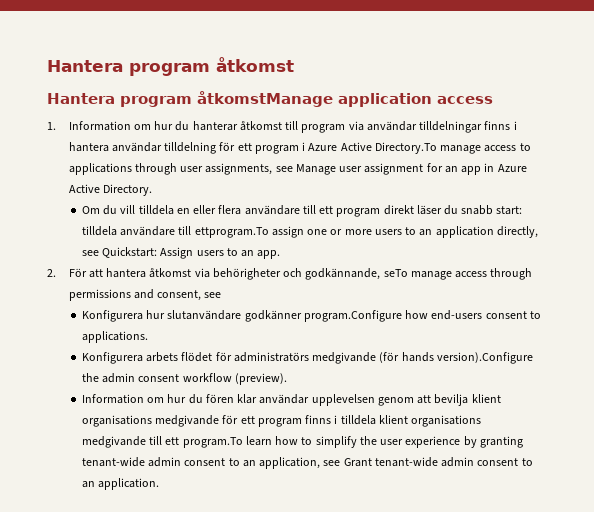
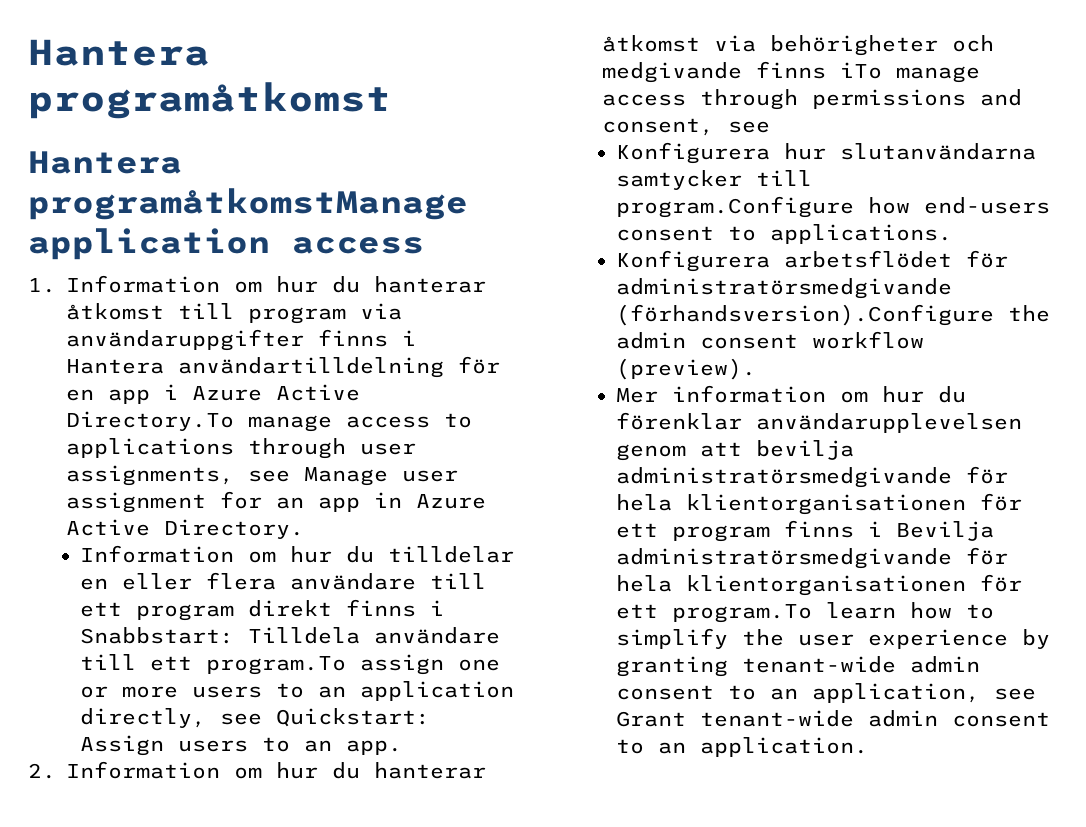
[47,57,294,76] [47,91,333,107] Hantera program åtkomst // Hantera program åtkomstManage -> [28,39,210,66] [28,82,392,119] [28,151,182,174] [28,188,468,220] Hantera programåtkomst // Hantera programåtkomstManage
[366,121,517,133] [68,142,299,154] användar tilldelningar finns i hantera användar tilldelning för ett program -> [66,329,416,351] [66,356,500,378] [66,389,150,404] användaruppgifter finns i Hantera användartilldelning för en app
[81,205,174,215] Om du vill tilldela -> [79,545,514,563] Information om hur du tilldelar
[416,205,523,215] [81,226,269,238] läser du snabb start: tilldela användare till ettprogram.To -> [345,599,444,617] [79,627,500,644] [79,654,346,675] finns i Snabbstart: Tilldela användare till ett program.To
[68,268,147,278] För att hantera -> [66,761,486,779] Information om hur du hanterar
[305,268,408,280] godkännande, seTo -> [602,61,882,83] medgivande finns iTo
[167,310,302,322] slutanvändare godkänner -> [839,143,1036,160] [615,170,812,190] slutanvändarna samtycker till
[146,352,533,364] arbets flödet för administratörs medgivande (för hands version).Configure -> [783,250,1008,268] [615,278,952,299] [615,304,994,326] arbetsflödet för administratörsmedgivande (förhandsversion).Configure
[81,394,501,406] [81,415,220,427] Information om hur du fören klar användar upplevelsen genom att bevilja klient organisations medgivande -> [615,385,966,403] [615,412,1022,433] [615,440,854,461] [615,466,1008,488] [615,494,966,515] Mer information om hur du förenklar användarupplevelsen genom att bevilja administratörsmedgivande för hela klientorganisationen
[340,415,482,427] [81,436,163,448] tilldela klient organisations medgivande till -> [895,521,994,541] [615,547,1008,569] [615,574,1022,596] Bevilja administratörsmedgivande för hela klientorganisationen för

